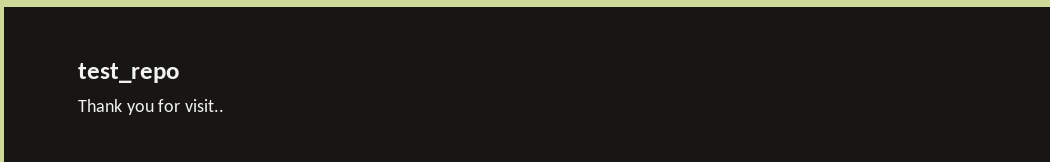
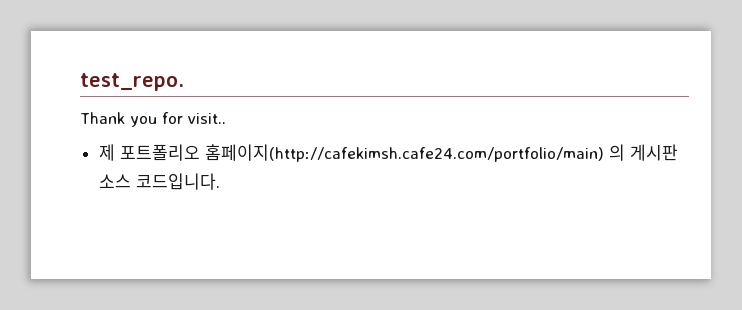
[78,63,179,83] test_repo -> [80,73,184,91] test_repo.
(225, 105) none -> [98,144,678,162] [98,173,220,190] // 제 포트폴리오 홈페이지(http://cafekimsh.cafe24.com/portfolio/main) 의 게시판 소스 코드입니다.

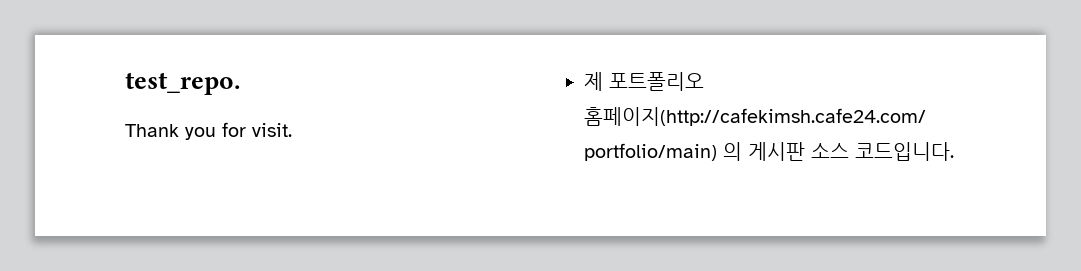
[188,113,226,124] visit.. -> [252,123,292,137] visit.

